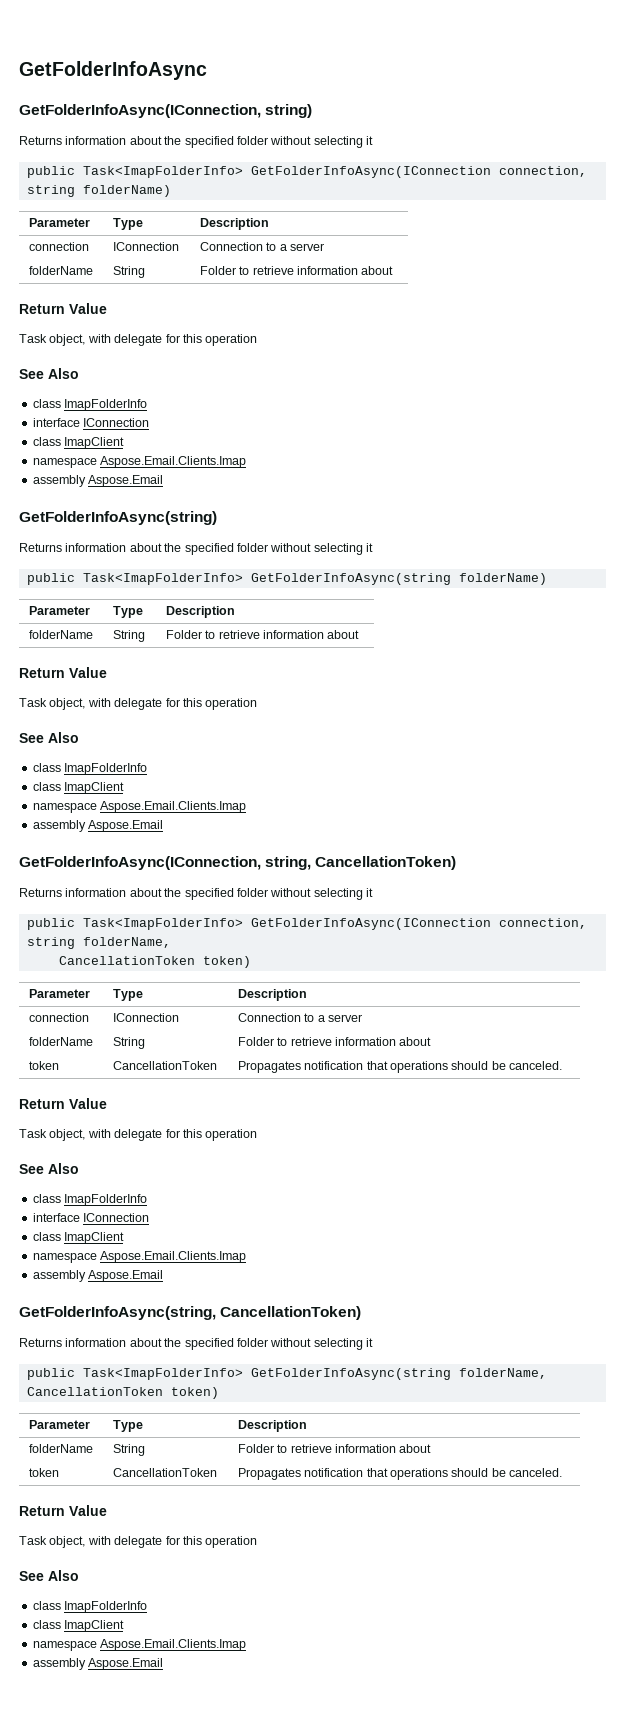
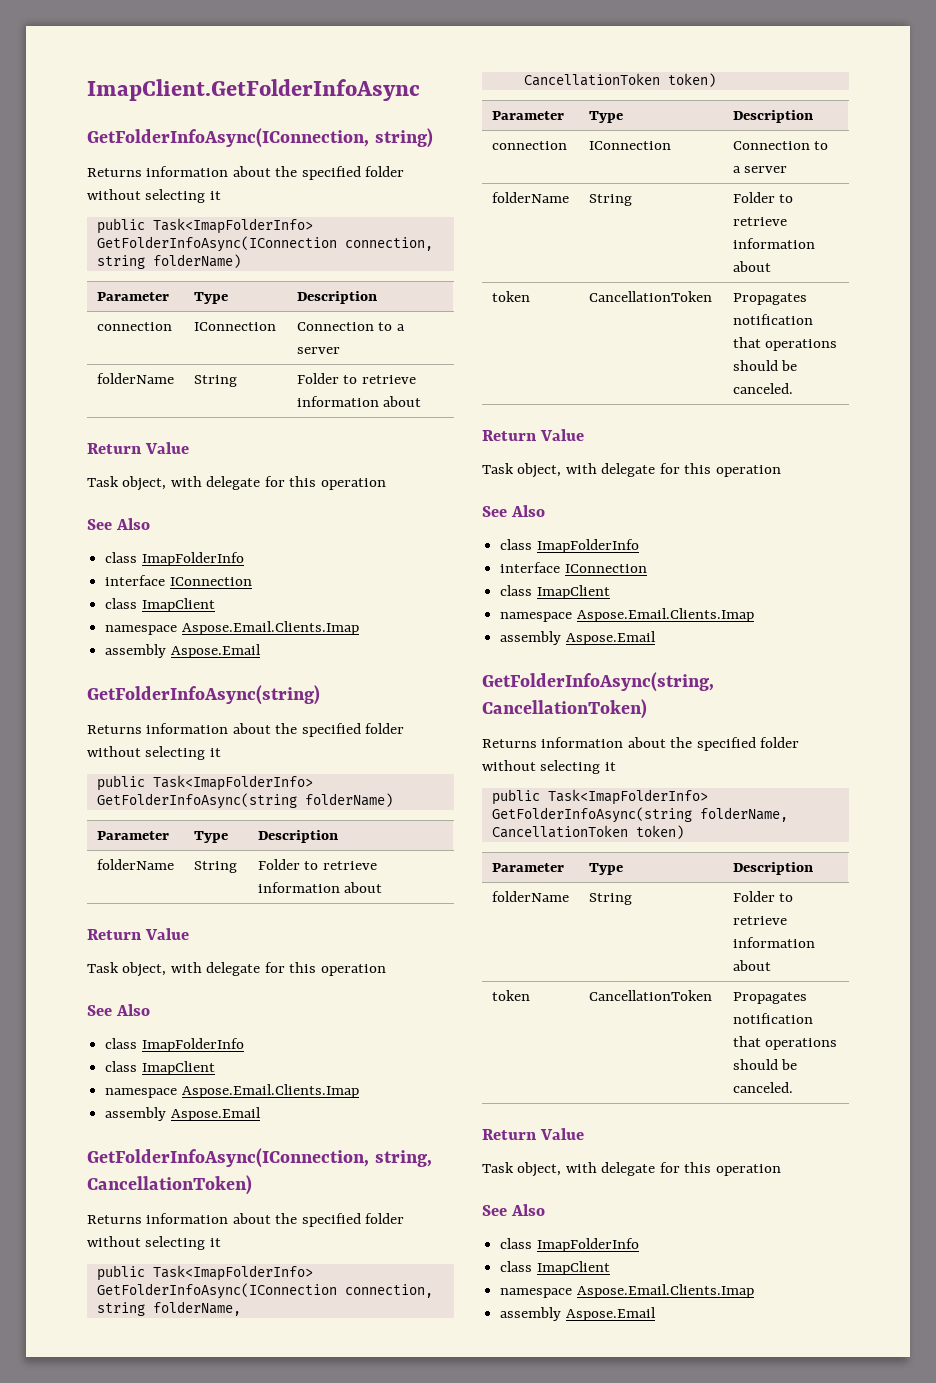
[19,61,207,80] GetFolderInfoAsync -> [87,79,420,101] ImapClient.GetFolderInfoAsync

